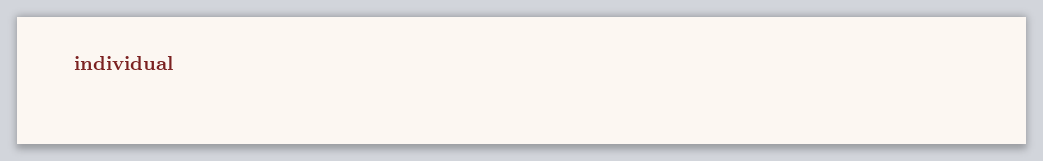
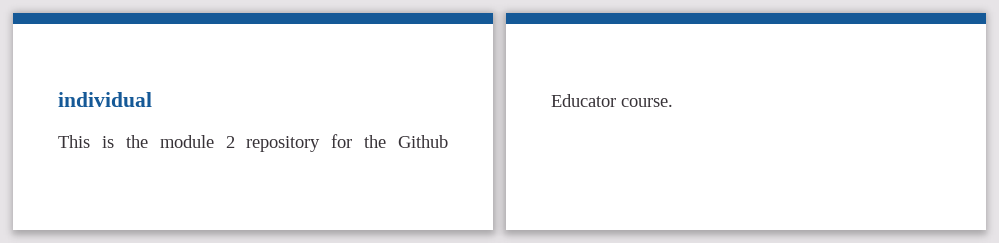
(173, 63) none -> [58,134,448,152] [551,94,673,107] // This is the module 2 repository for the Github Educator course.

